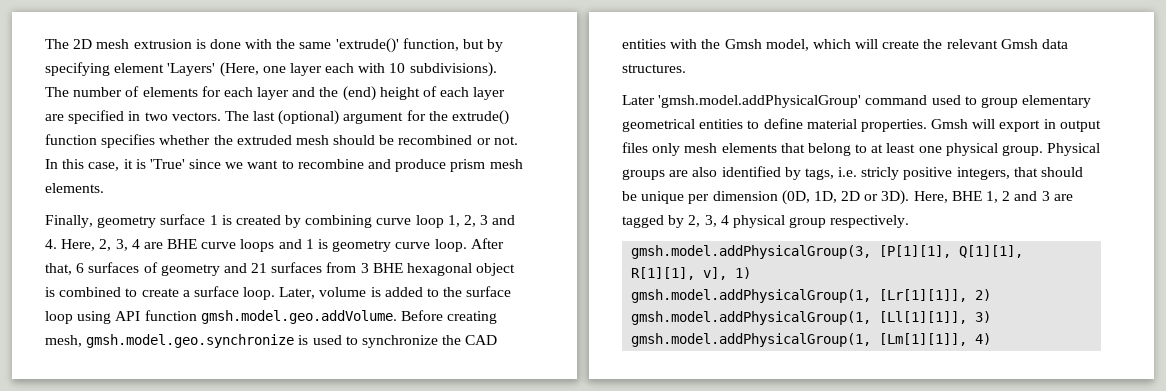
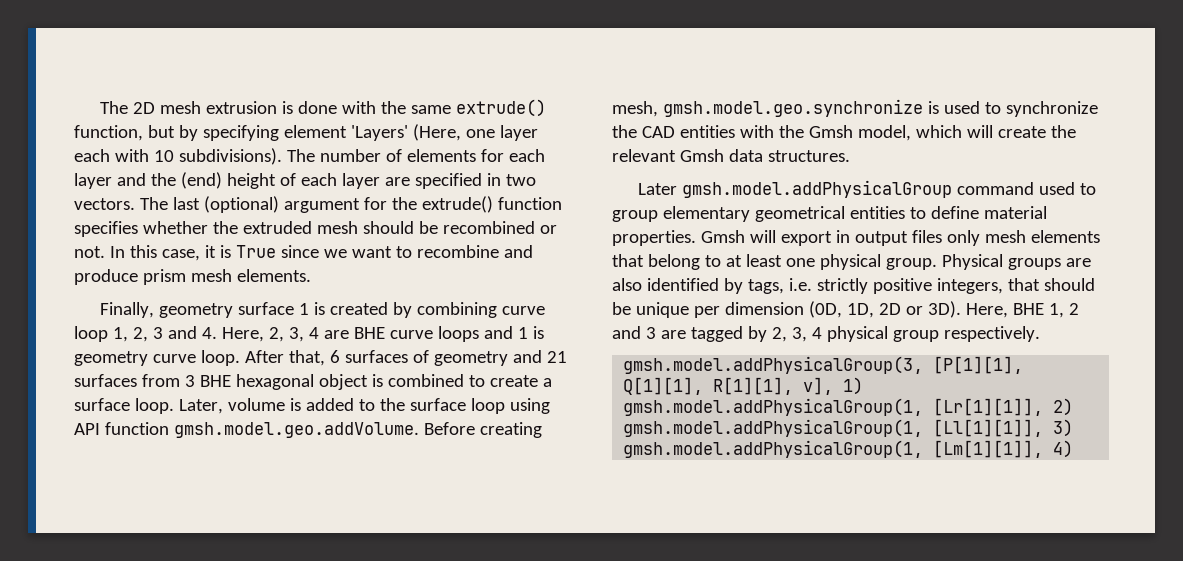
[335,38,399,53] 'extrude()' -> [455,99,546,117] extrude()
[149,159,185,169] 'True' -> [235,245,276,258] True
[658,95,862,108] 'gmsh.model.addPhysicalGroup' -> [681,180,952,198] gmsh.model.addPhysicalGroup
[861,167,900,180] stricly -> [816,278,868,294] strictly

